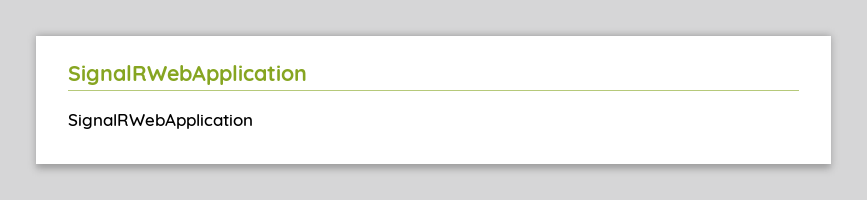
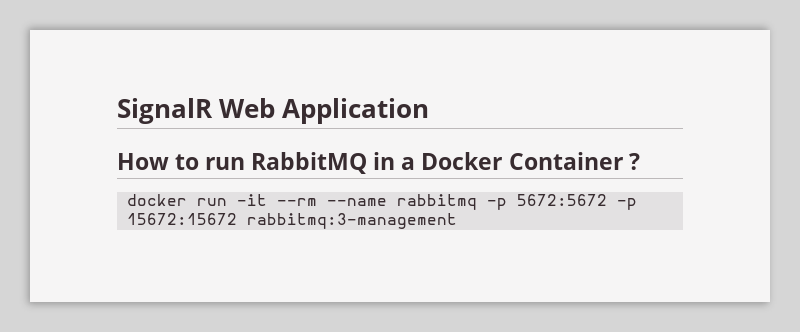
[68,65,307,85] [68,113,253,129] SignalRWebApplication // SignalRWebApplication -> [117,98,430,124] [117,152,640,174] [126,194,637,210] [126,213,457,229] SignalR Web Application // How to run RabbitMQ in a Docker Container ? // docker run -it --rm --name rabbitmq -p 5672:5672 -p 15672:15672 rabbitmq:3-management

